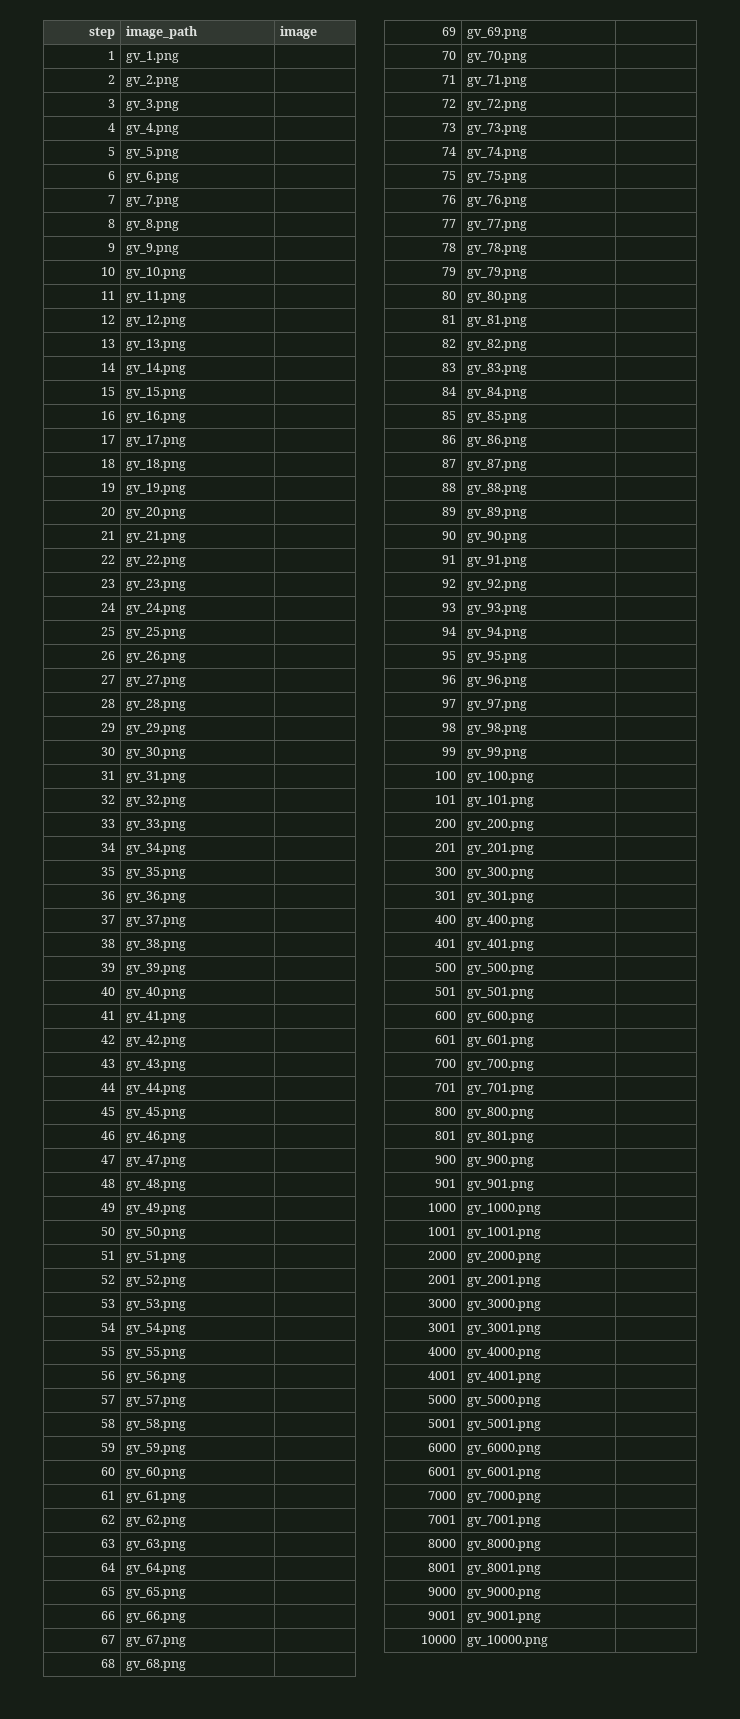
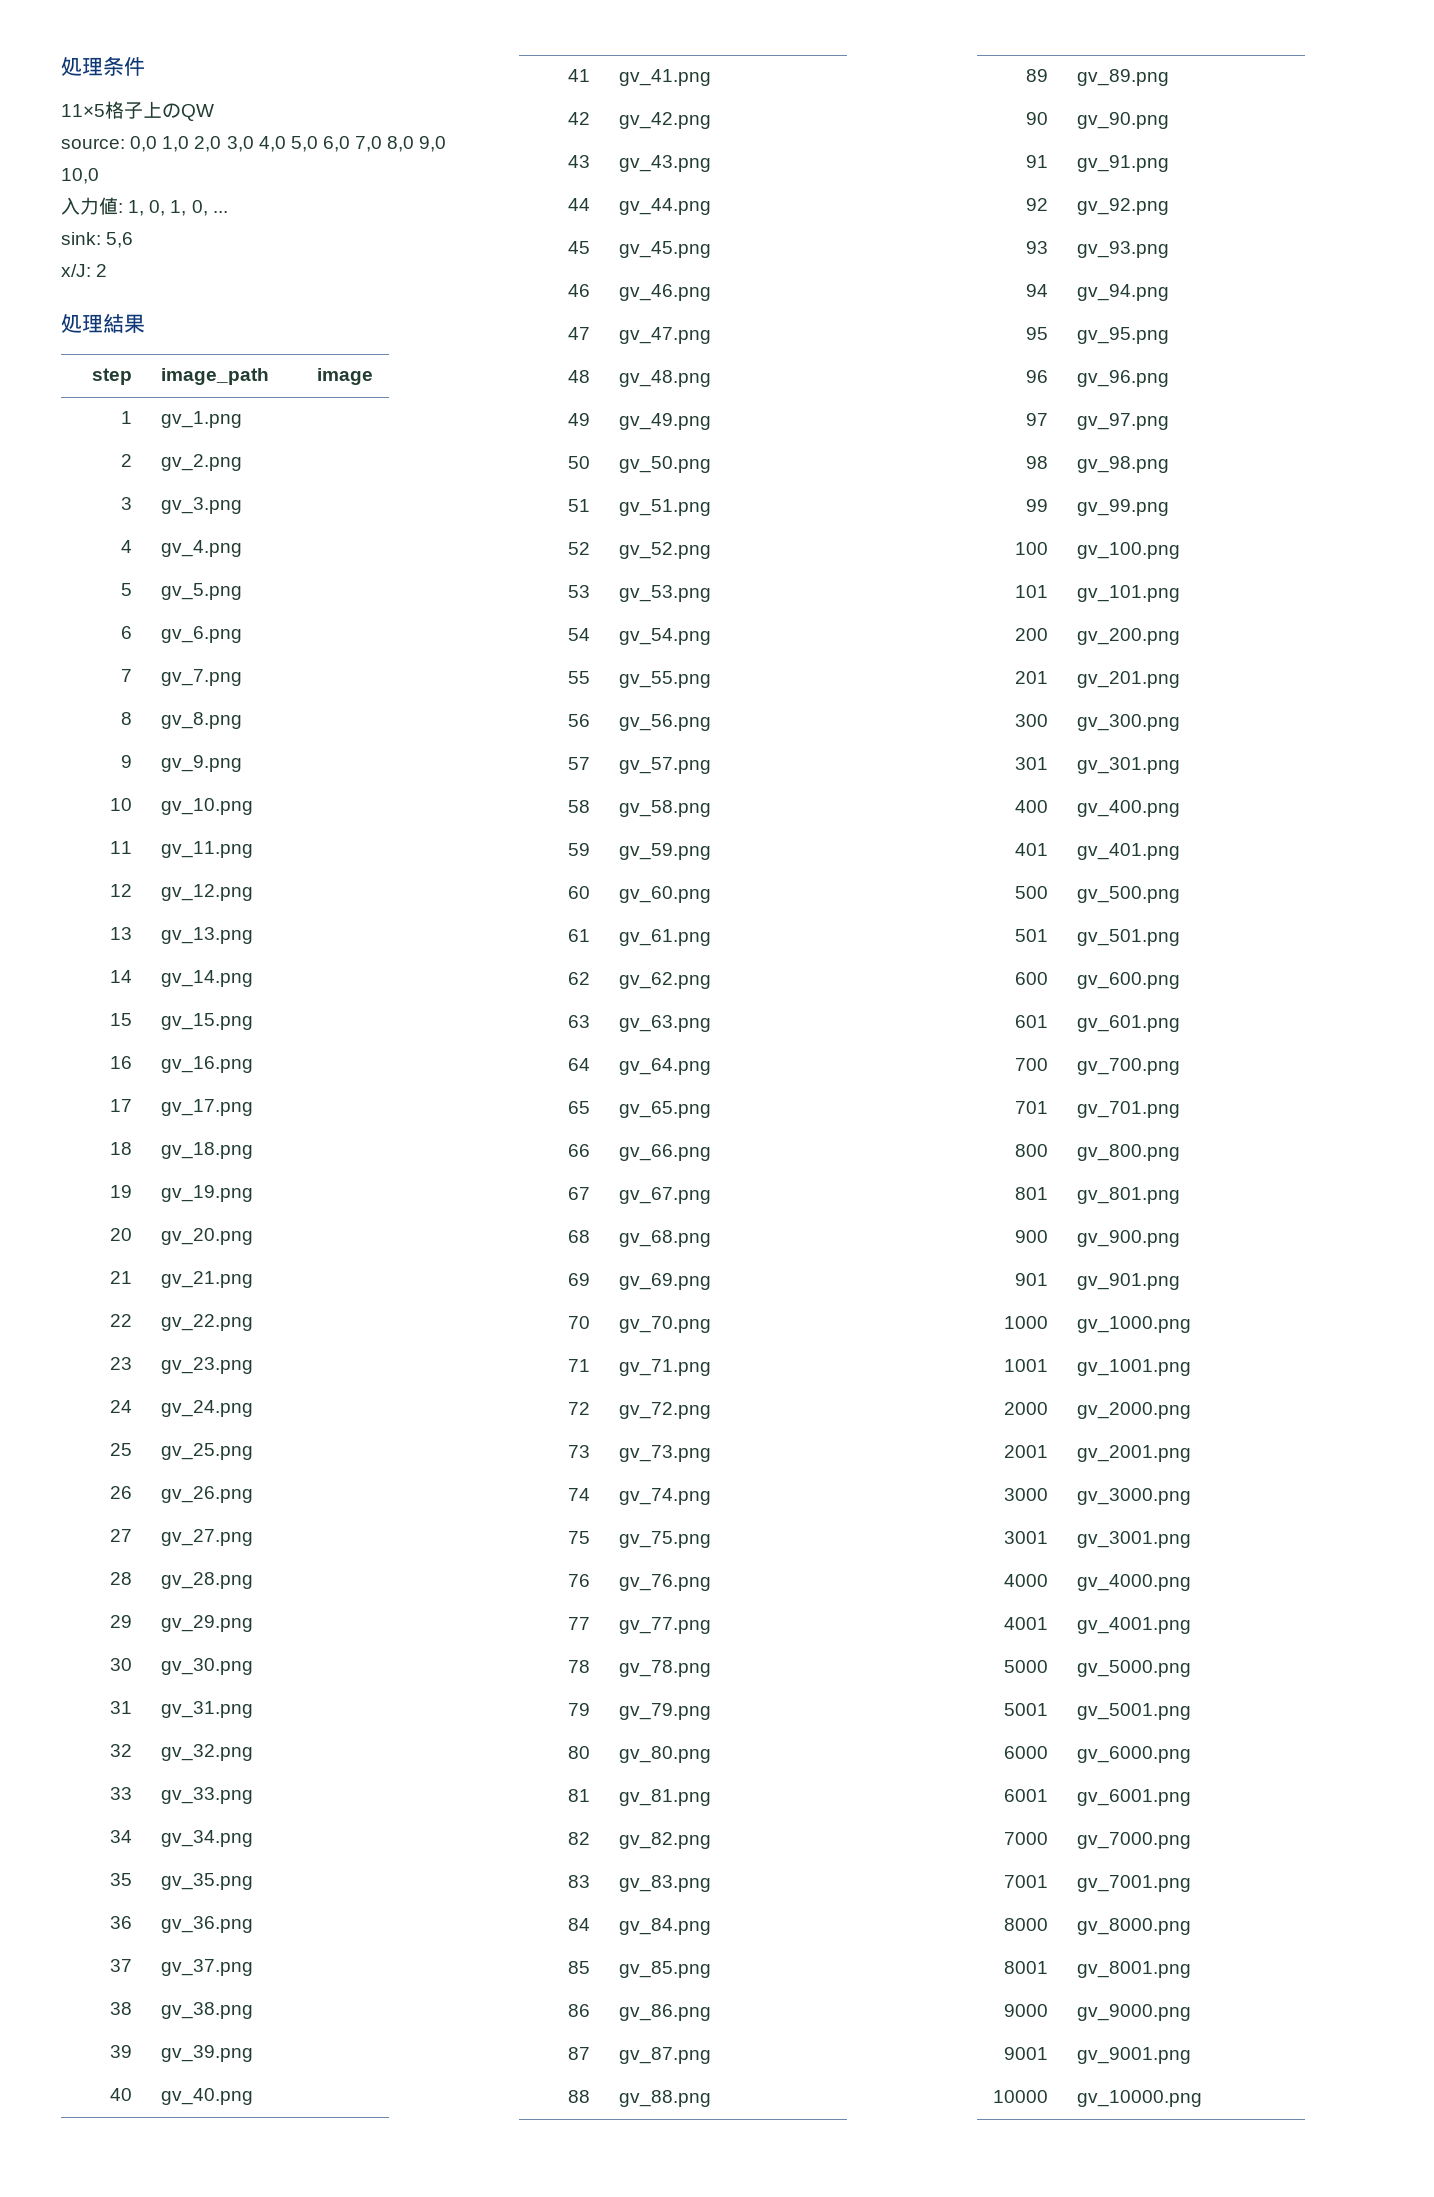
(89, 33) none -> [61,56,145,76] [61,101,214,121] [61,136,447,152] [61,168,99,184] [61,197,228,216] [61,232,134,248] [61,264,108,277] [61,314,145,333] 処理条件 // 11×5格子上のQW // source: 0,0 1,0 2,0 3,0 4,0 5,0 6,0 7,0 8,0 9,0 10,0 // 入力値: 1, 0, 1, 0, ... // sink: 5,6 // x/J: 2 // 処理結果 //

